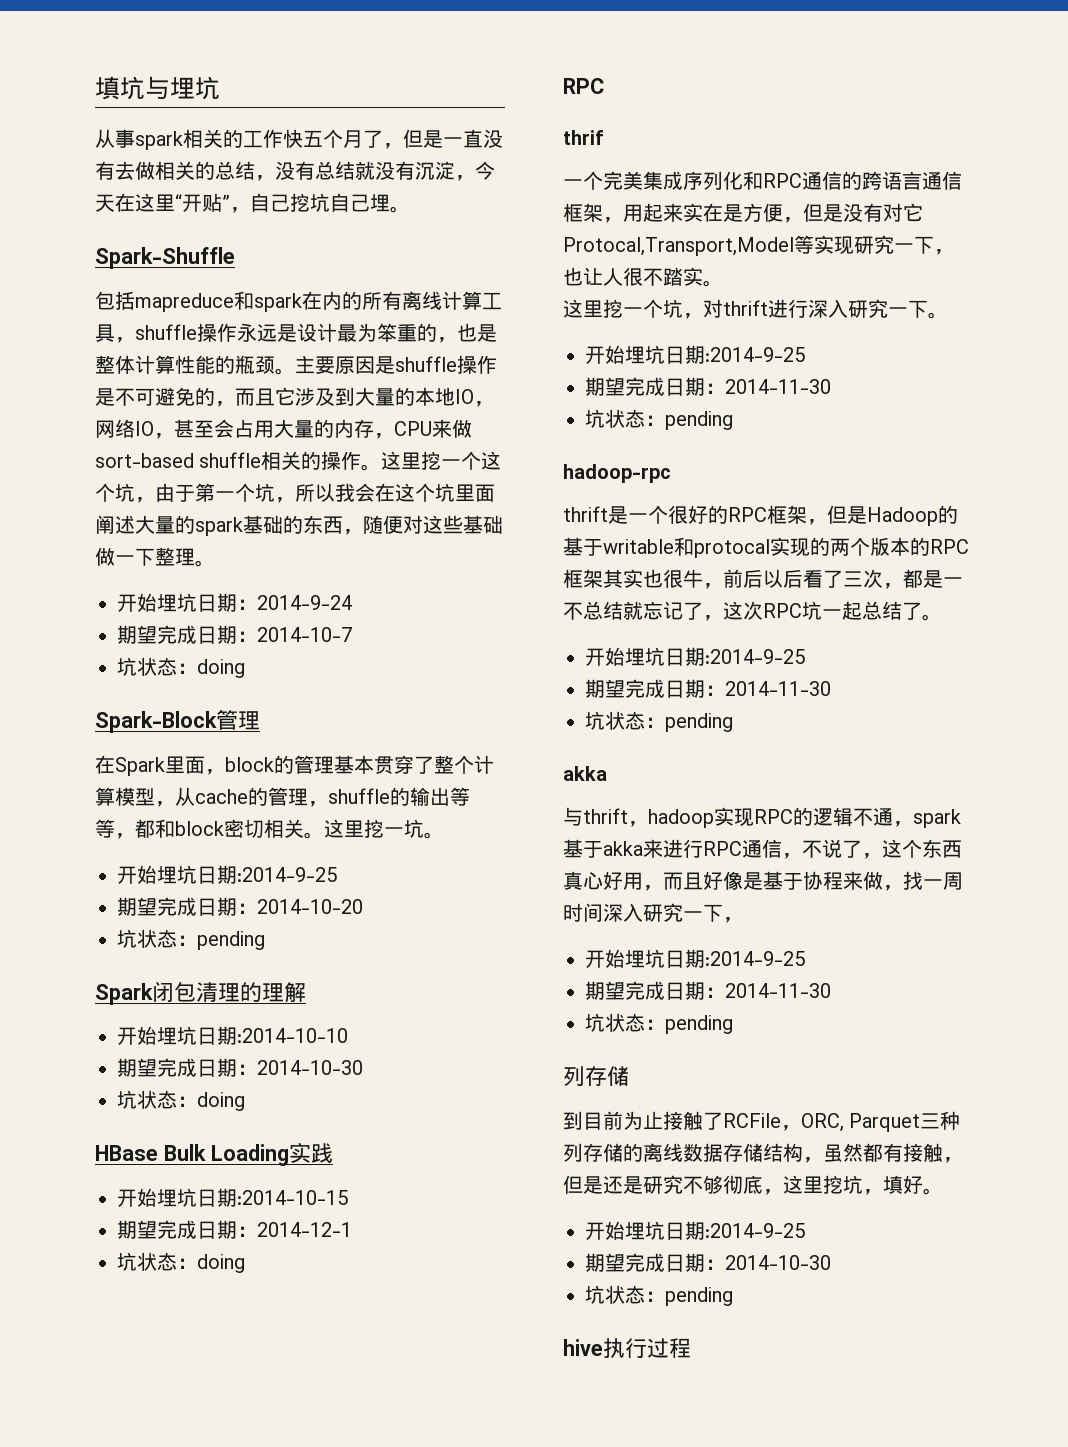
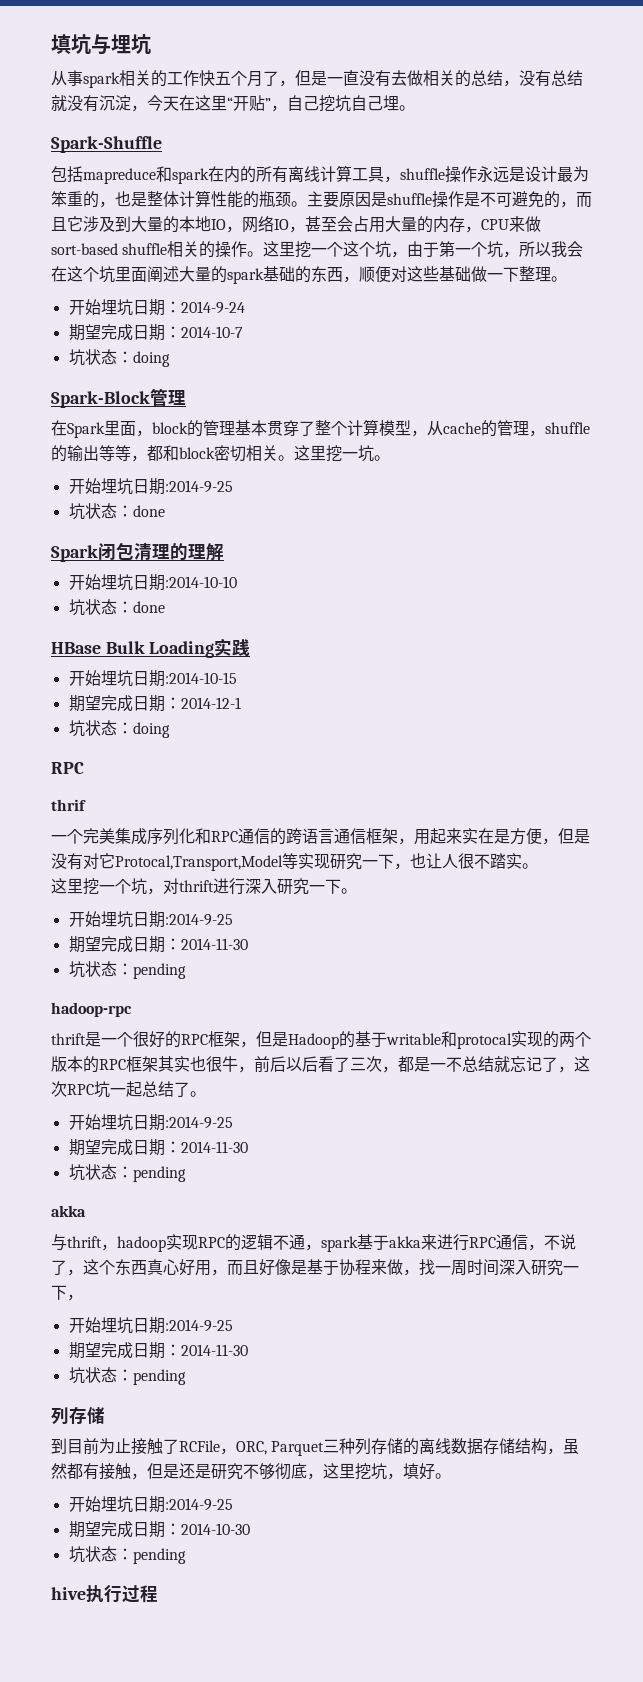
[363,515,383,534] 随 -> [359,266,375,282] 顺
[117,897,363,916] [117,929,265,950] // 期望完成日期：2014-10-20 // 坑状态：pending -> [68,503,165,520] // 坑状态：done
[117,1058,363,1077] [117,1090,245,1111] // 期望完成日期：2014-10-30 // 坑状态：doing -> [68,599,165,616] // 坑状态：done

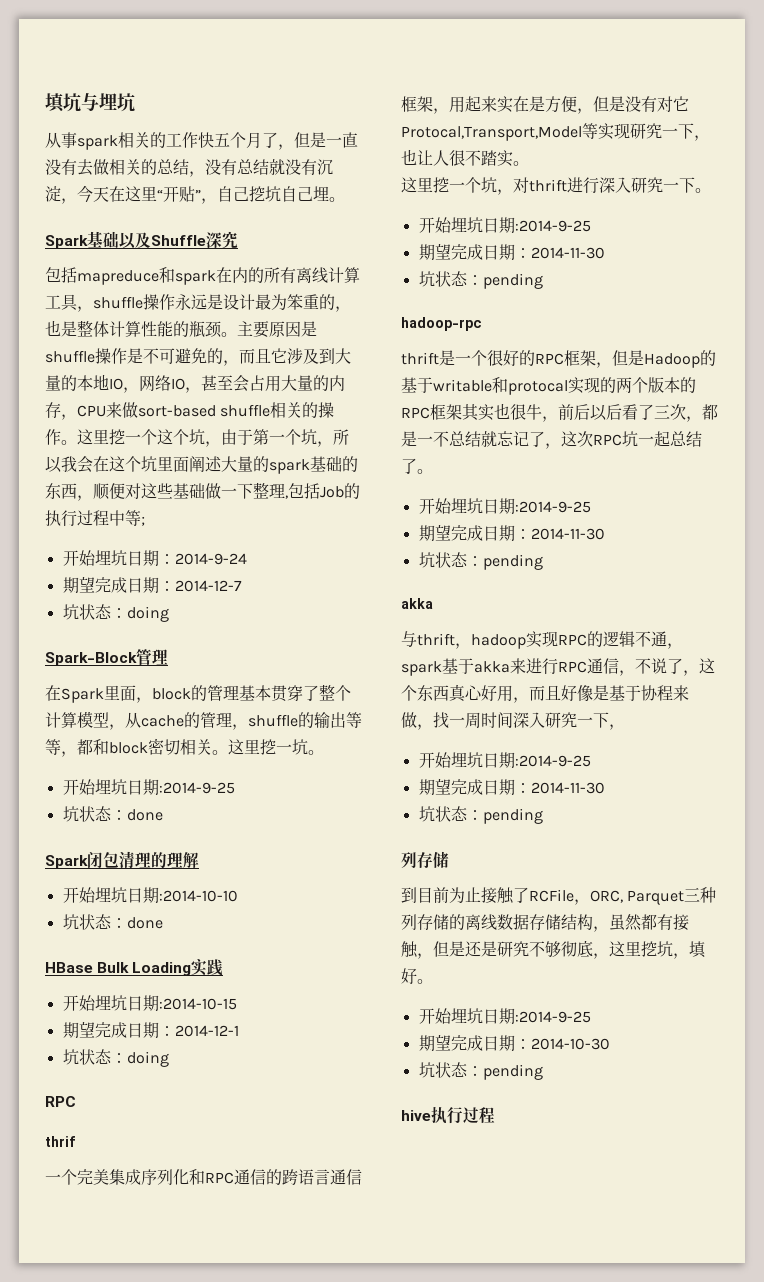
[51,136,162,153] Spark-Shuffle -> [45,231,238,249] Spark基础以及Shuffle深究
[551,276,567,282] 。 -> [285,483,360,499] [45,510,145,527] ,包括Job的执行过程中等;
[180,326,243,338] 2014-10-7 -> [174,580,242,592] 2014-12-7

